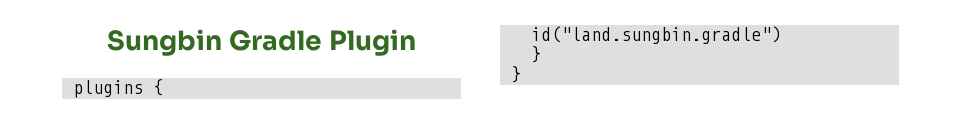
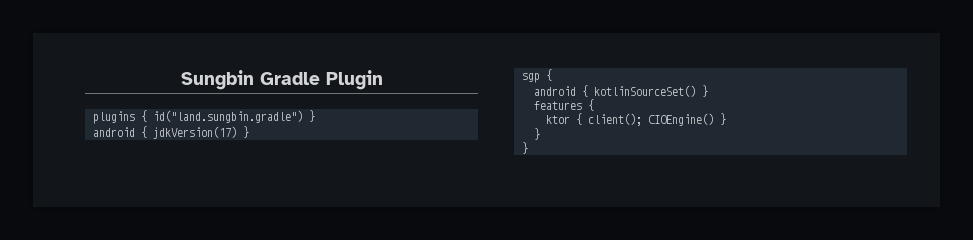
[531,26,782,44] // id("land.sungbin.gradle") -> [153,110,316,123] [93,126,250,139] [522,69,553,83] [534,85,709,97] [534,99,595,111] [546,113,727,126] id("land.sungbin.gradle") } // android { jdkVersion(17) } // sgp { // android { kotlinSourceSet() } // features { // ktor { client(); CIOEngine() }

